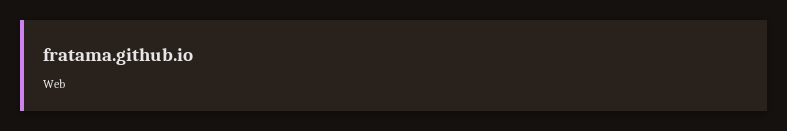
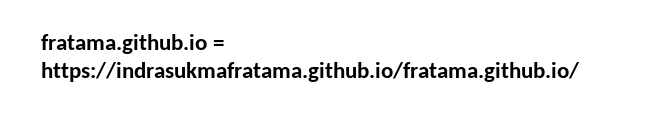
[43,79,65,88] // Web -> [213,40,225,50] [41,62,580,82] = https://indrasukmafratama.github.io/fratama.github.io/

